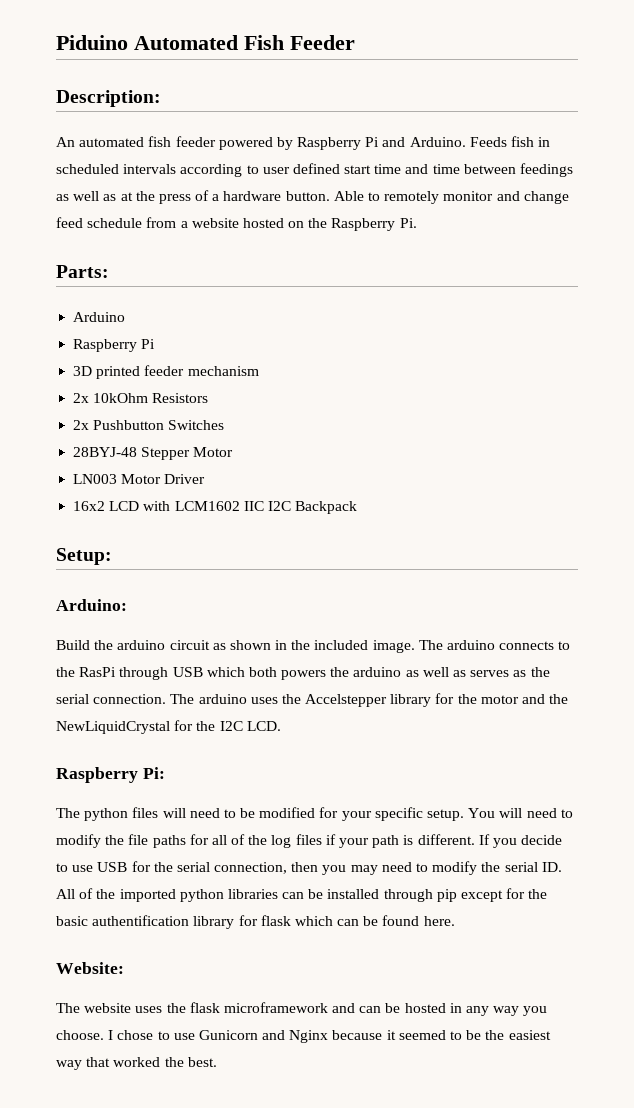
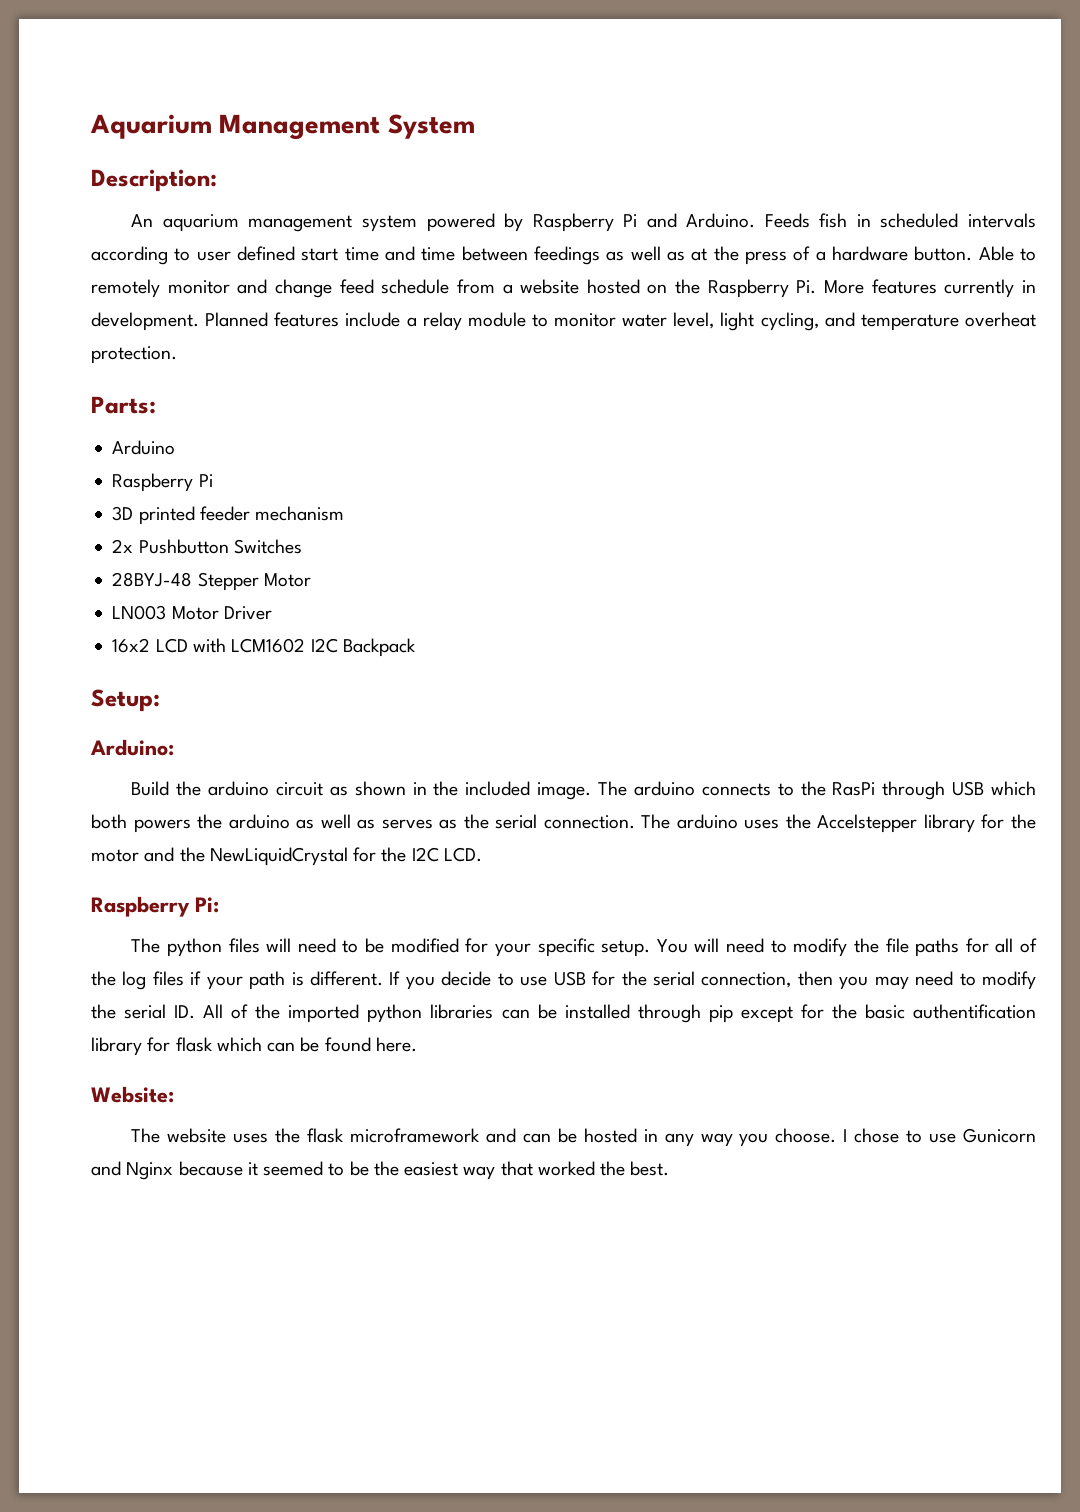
[56,35,355,50] Piduino Automated Fish Feeder -> [90,114,475,140] Aquarium Management System
[79,136,216,147] automated fish feeder -> [162,214,418,232] aquarium management system
(417, 223) none -> [824,279,1036,298] [91,312,1036,331] [91,346,177,364] More features currently in development. Planned features include a relay module to monitor water level, light cycling, and temperature overheat protection.
[73,393,209,403] // 2x 10kOhm Resistors -> (345, 513) none
[243,501,264,511] IIC -> (306, 645) none

